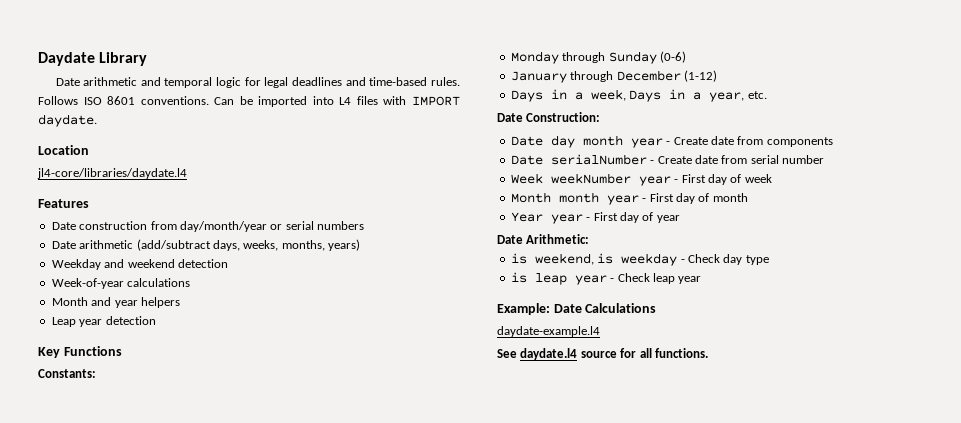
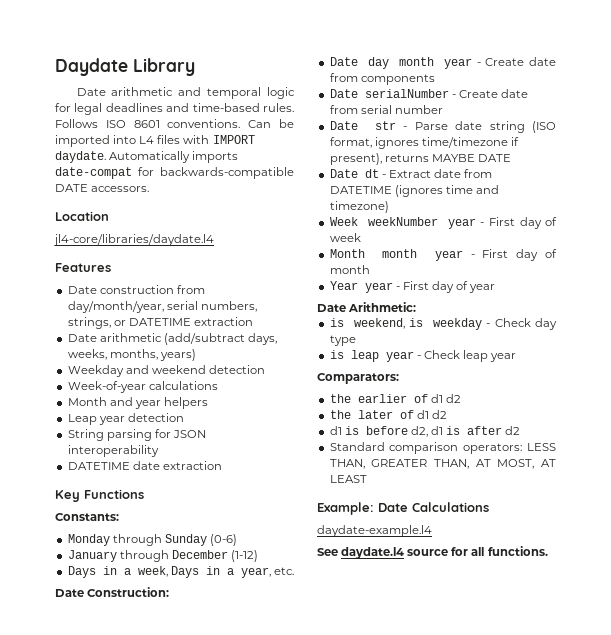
(97, 120) none -> [109,151,239,163] [55,167,294,179] [55,184,150,192] Automatically imports date-compat for backwards-compatible DATE accessors.
[179,221,364,232] day/month/year or serial numbers -> [67,301,257,313] [67,317,253,329] day/month/year, serial numbers, strings, or DATETIME extraction
(156, 320) none -> [67,429,206,441] [67,445,159,457] [67,461,222,470] // String parsing for JSON interoperability // DATETIME date extraction
(824, 159) none -> [329,121,556,133] [329,137,519,149] [329,153,511,165] [329,169,493,178] [329,185,499,197] [329,201,389,213] // Date str - Parse date string (ISO format, ignores time/timezone if present), returns MAYBE DATE // Date dt - Extract date from DATETIME (ignores time and timezone)
(702, 280) none -> [317,373,399,384] [329,394,461,403] [329,410,447,419] [329,426,521,437] [329,442,556,454] [329,459,556,469] [329,475,367,483] // Comparators: // the earlier of d1 d2 // the later of d1 d2 // d1 is before d2, d1 is after d2 // Standard comparison operators: LESS THAN, GREATER THAN, AT MOST, AT LEAST

